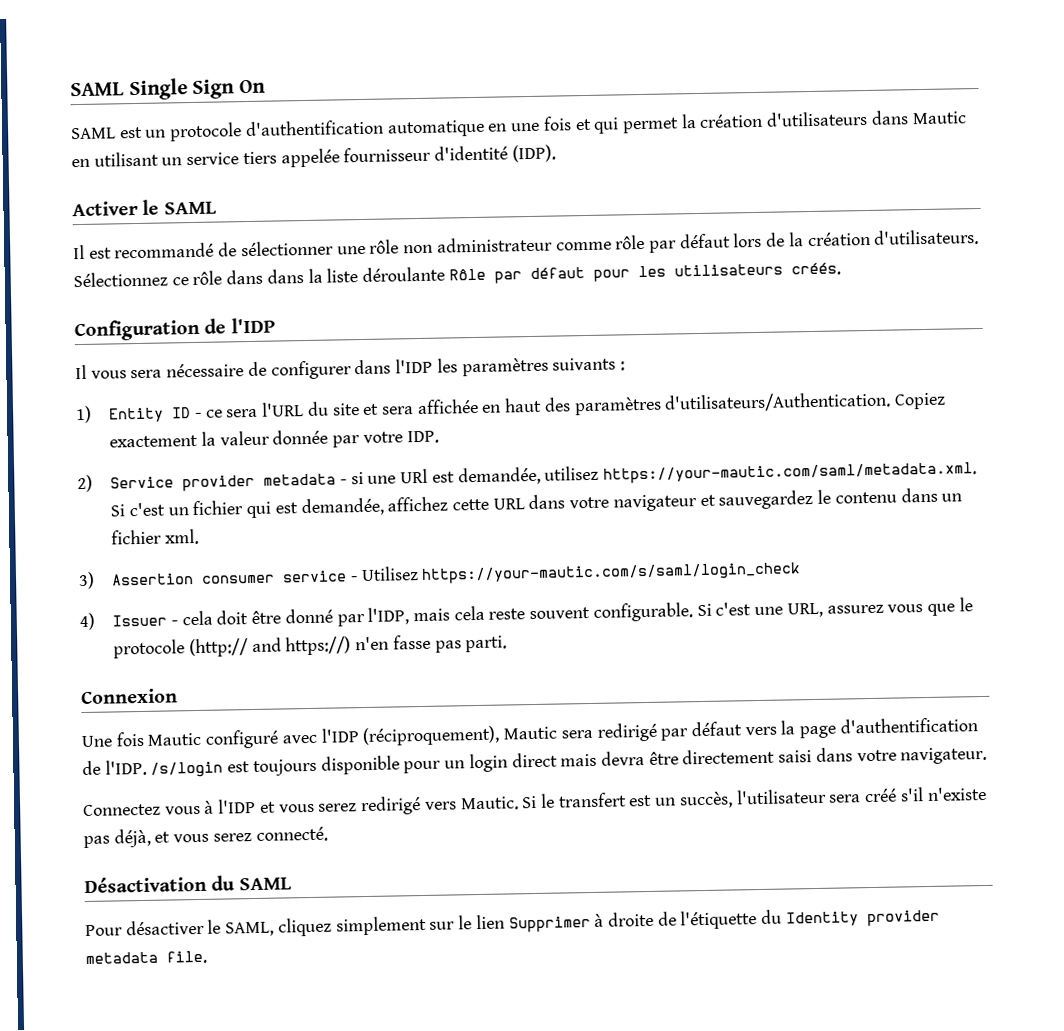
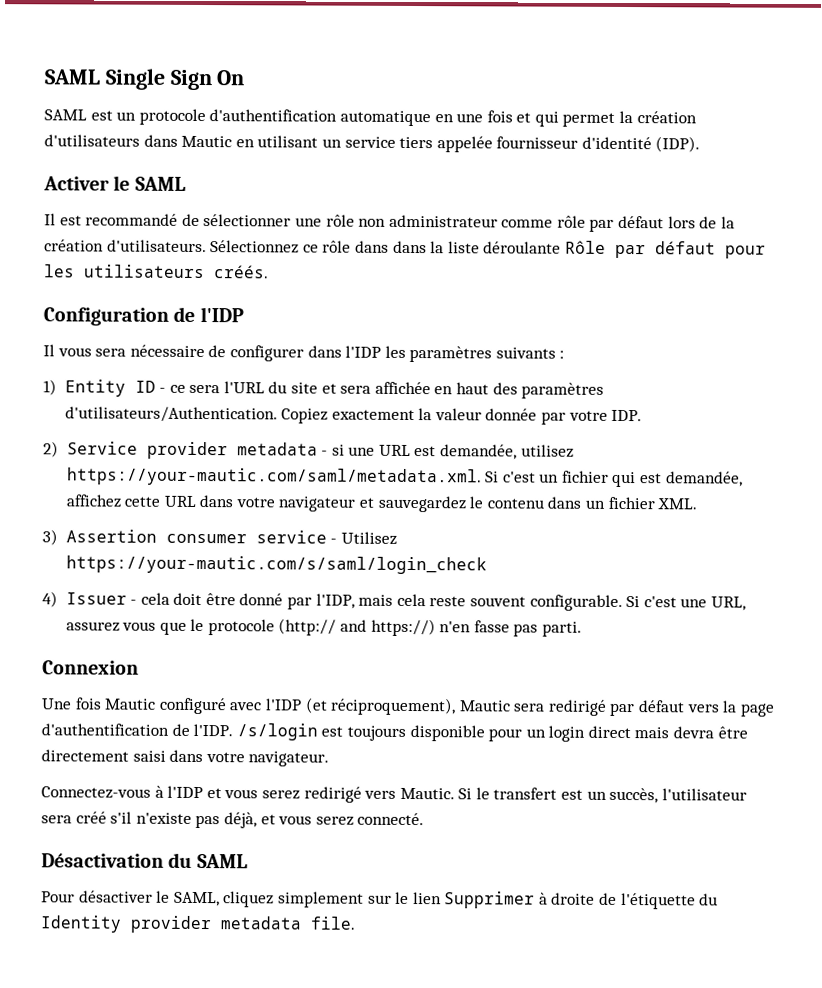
[400,468,429,484] URl -> [378,444,411,456] URL
[164,528,199,545] xml. -> [657,498,698,510] XML.
[362,725,501,747] (réciproquement), -> [304,697,457,716] (et réciproquement),
[83,803,201,817] Connectez vous -> [41,786,151,799] Connectez-vous

